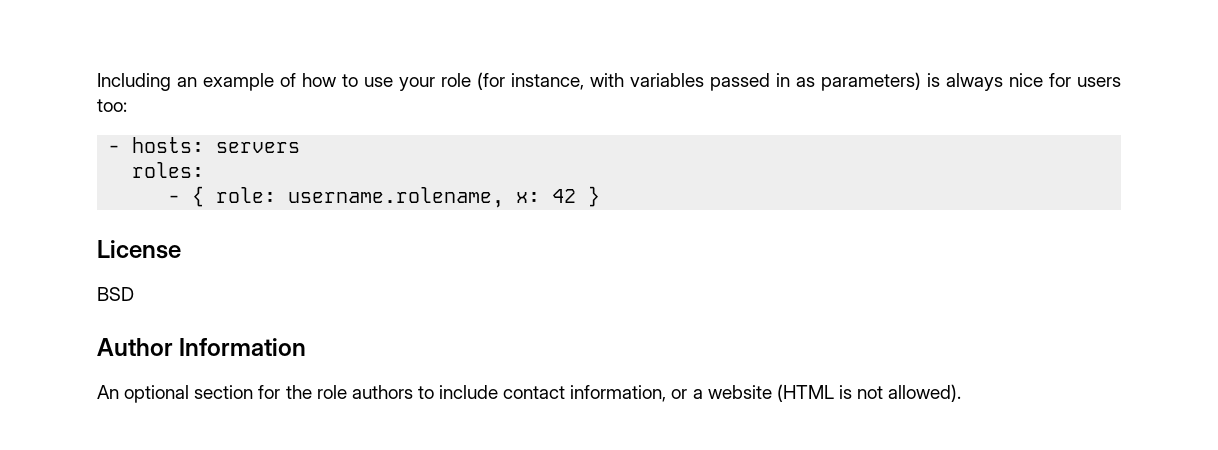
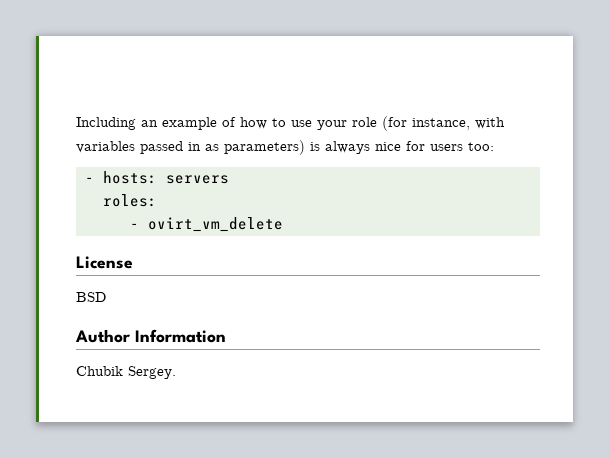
[192,186,601,208] [97,240,181,259] [97,287,134,301] [97,338,307,356] [97,384,962,403] { role: username.rolename, x: 42 } // License // BSD // Author Information // An optional section for the role authors to include contact information, or a website (HTML is not allowed). -> [148,217,283,232] [76,256,133,269] [76,292,106,302] [75,329,226,343] [76,366,176,379] ovirt_vm_delete // License // BSD // Author Information // Chubik Sergey.

